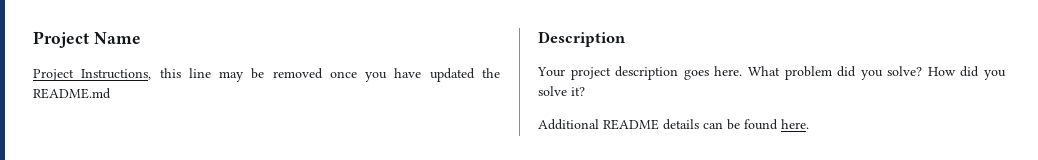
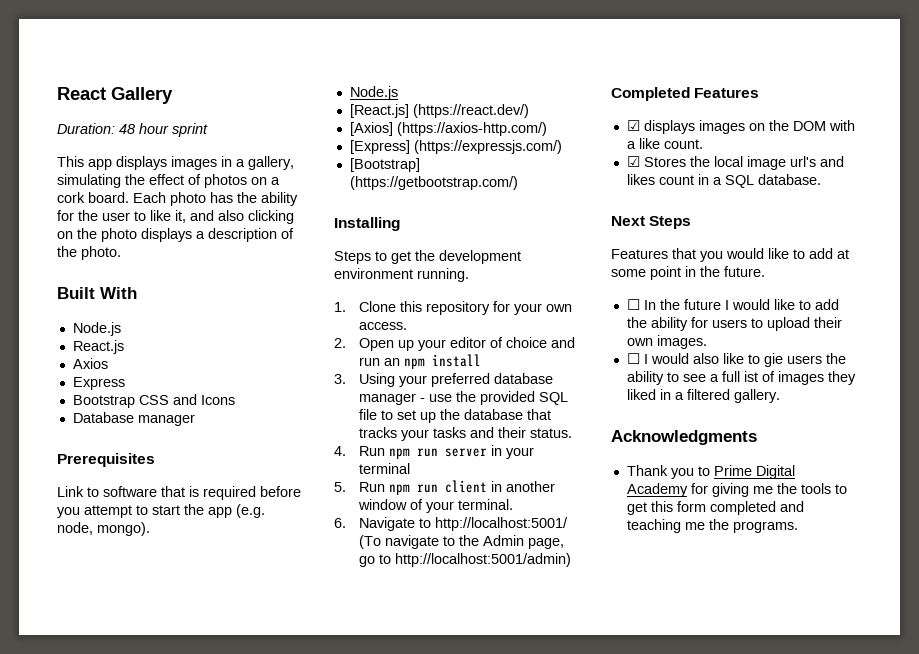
[33,31,141,48] [33,68,500,82] [33,88,111,99] [538,31,626,47] [537,66,1006,80] [538,86,585,96] [538,119,809,130] Project Name // Project Instructions, this line may be removed once you have updated the README.md // Description // Your project description goes here. What problem did you solve? How did you solve it? // Additional README details can be found here. -> [57,87,173,104] [57,123,208,137] [57,156,294,170] [57,174,280,188] [57,192,298,206] [57,210,294,224] [57,228,294,242] [57,246,121,260] [57,287,137,299] [72,322,121,336] [72,340,124,354] [72,358,108,369] [72,377,125,390] [72,394,235,408] [72,412,195,426] [57,453,155,467] [57,486,301,500] [57,504,265,518] [57,522,150,536] [349,86,398,100] [349,104,529,118] [349,122,547,136] [349,140,562,154] [349,158,420,172] [349,176,518,190] [334,217,400,231] [334,250,521,264] [334,268,469,282] [334,301,572,315] [358,322,407,330] [334,337,575,351] [358,354,481,369] [334,373,553,387] [358,391,568,405] [358,409,551,423] [358,427,572,441] [334,445,534,459] [358,463,410,474] [334,480,555,495] [357,499,513,513] [334,517,568,531] [358,535,564,549] [358,553,571,567] [611,87,760,101] [626,120,855,134] [626,138,703,149] [626,156,844,170] [626,174,821,188] [611,216,692,229] [611,248,849,262] [611,266,765,280] [626,299,839,310] [626,317,842,331] [626,335,707,349] [626,353,846,367] [626,371,856,385] [626,389,780,403] [611,430,757,445] [626,465,795,479] [626,483,847,497] [626,501,804,515] [626,519,798,533] React Gallery // Duration: 48 hour sprint // This app displays images in a gallery, simulating the effect of photos on a cork board. Each photo has the ability for the user to like it, and also clicking on the photo displays a description of the photo. // Built With // Node.js // React.js // Axios // Express // Bootstrap CSS and Icons // Database manager // Prerequisites // Link to software that is required before you attempt to start the app (e.g. node, mongo). // Node.js // [React.js] (https://react.dev/) // [Axios] (https://axios-http.com/) // [Express] (https://expressjs.com/) // [Bootstrap] (https://getbootstrap.com/) // Installing // Steps to get the development environment running. // 1. Clone this repository for your own access. // 2. Open up your editor of choice and run an npm install // 3. Using your preferred database manager - use the provided SQL file to set up the database that tracks your tasks and their status. // 4. Run npm run server in your terminal // 5. Run npm run client in another window of your terminal. // 6. Navigate to http://localhost:5001/ (To navigate to the Admin page, go to http://localhost:5001/admin) // Completed Features // ☑ displays images on the DOM with a like count. // ☑ Stores the local image url's and likes count in a SQL database. // Next Steps // Features that you would like to add at some point in the future. // ☐ In the future I would like to add the ability for users to upload their own images. // ☐ I would also like to gie users the ability to see a full ist of images they liked in a filtered gallery. // Acknowledgments // Thank you to Prime Digital Academy for giving me the tools to get this form completed and teaching me the programs.

